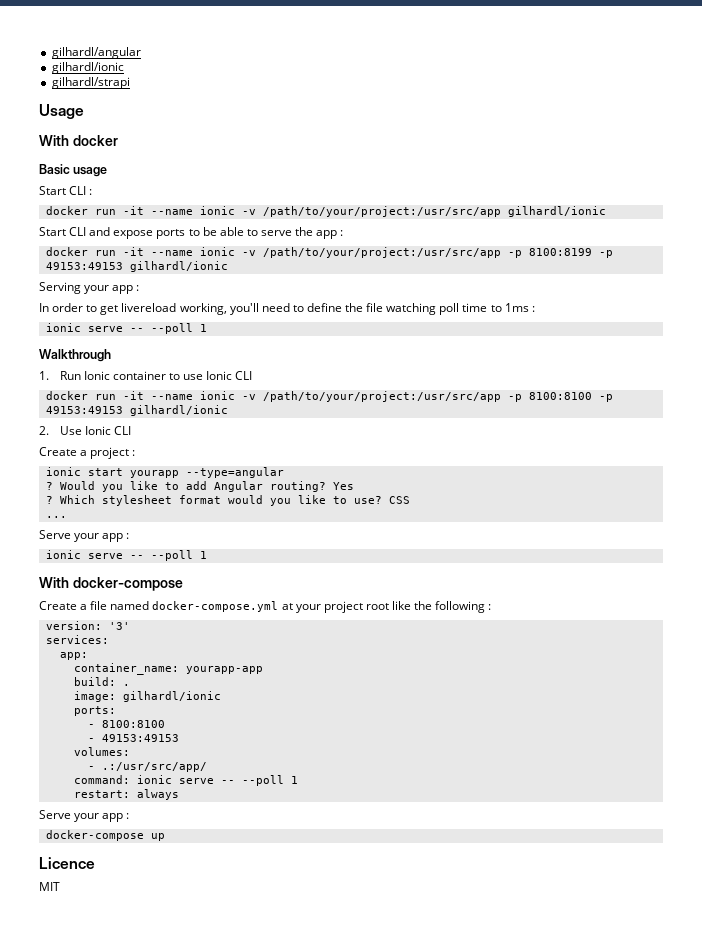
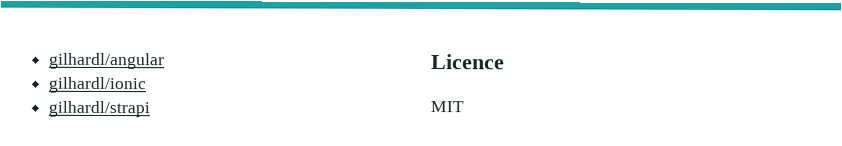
[39,104,84,119] [39,135,118,146] [39,164,108,177] [39,186,93,195] [45,206,606,217] [39,227,344,239] [45,247,613,258] [45,261,228,272] [39,282,140,294] [39,303,535,315] [45,323,207,334] [39,349,111,362] [39,371,253,380] [45,391,613,402] [45,405,228,416] [39,426,131,435] [39,447,136,459] [45,467,284,478] [45,481,354,492] [45,495,410,506] [45,516,67,518] [39,530,130,542] [45,550,207,561] [39,577,183,591] [39,601,492,613] [45,621,130,630] [45,635,109,644] [59,652,88,660] [73,663,263,675] [73,677,130,686] [73,691,221,702] [73,706,116,716] [87,720,165,728] [87,734,179,742] [73,747,130,756] [87,762,207,772] [73,775,298,786] [73,789,179,800] [39,810,130,822] [45,830,165,841] // Usage // With docker // Basic usage // Start CLI : // docker run -it --name ionic -v /path/to/your/project:/usr/src/app gilhardl/ionic // Start CLI and expose ports to be able to serve the app : // docker run -it --name ionic -v /path/to/your/project:/usr/src/app -p 8100:8199 -p 49153:49153 gilhardl/ionic // Serving your app : // In order to get livereload working, you'll need to define the file watching poll time to 1ms : // ionic serve -- --poll 1 // Walkthrough // 1. Run Ionic container to use Ionic CLI // docker run -it --name ionic -v /path/to/your/project:/usr/src/app -p 8100:8100 -p 49153:49153 gilhardl/ionic // 2. Use Ionic CLI // Create a project : // ionic start yourapp --type=angular // ? Would you like to add Angular routing? Yes // ? Which stylesheet format would you like to use? CSS // ... // Serve your app : // ionic serve -- --poll 1 // With docker-compose // Create a file named docker-compose.yml at your project root like the following : // version: '3' // services: // app: // container_name: yourapp-app // build: . // image: gilhardl/ionic // ports: // - 8100:8100 // - 49153:49153 // volumes: // - .:/usr/src/app/ // command: ionic serve -- --poll 1 // restart: always // Serve your app : // docker-compose up -> (151, 109) none

